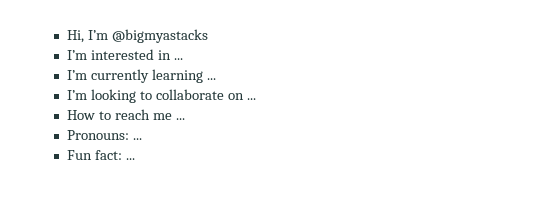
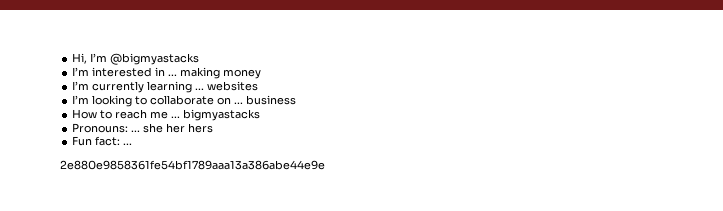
(183, 59) none -> [180,67,262,79] making money
(216, 79) none -> [207,81,259,91] websites
(256, 99) none -> [246,95,297,105] business
(185, 119) none -> [183,109,261,121] bigmyastacks
(142, 139) none -> [143,123,214,133] she her hers
(135, 159) none -> [60,160,325,170] // 2e880e9858361fe54bf1789aaa13a386abe44e9e

